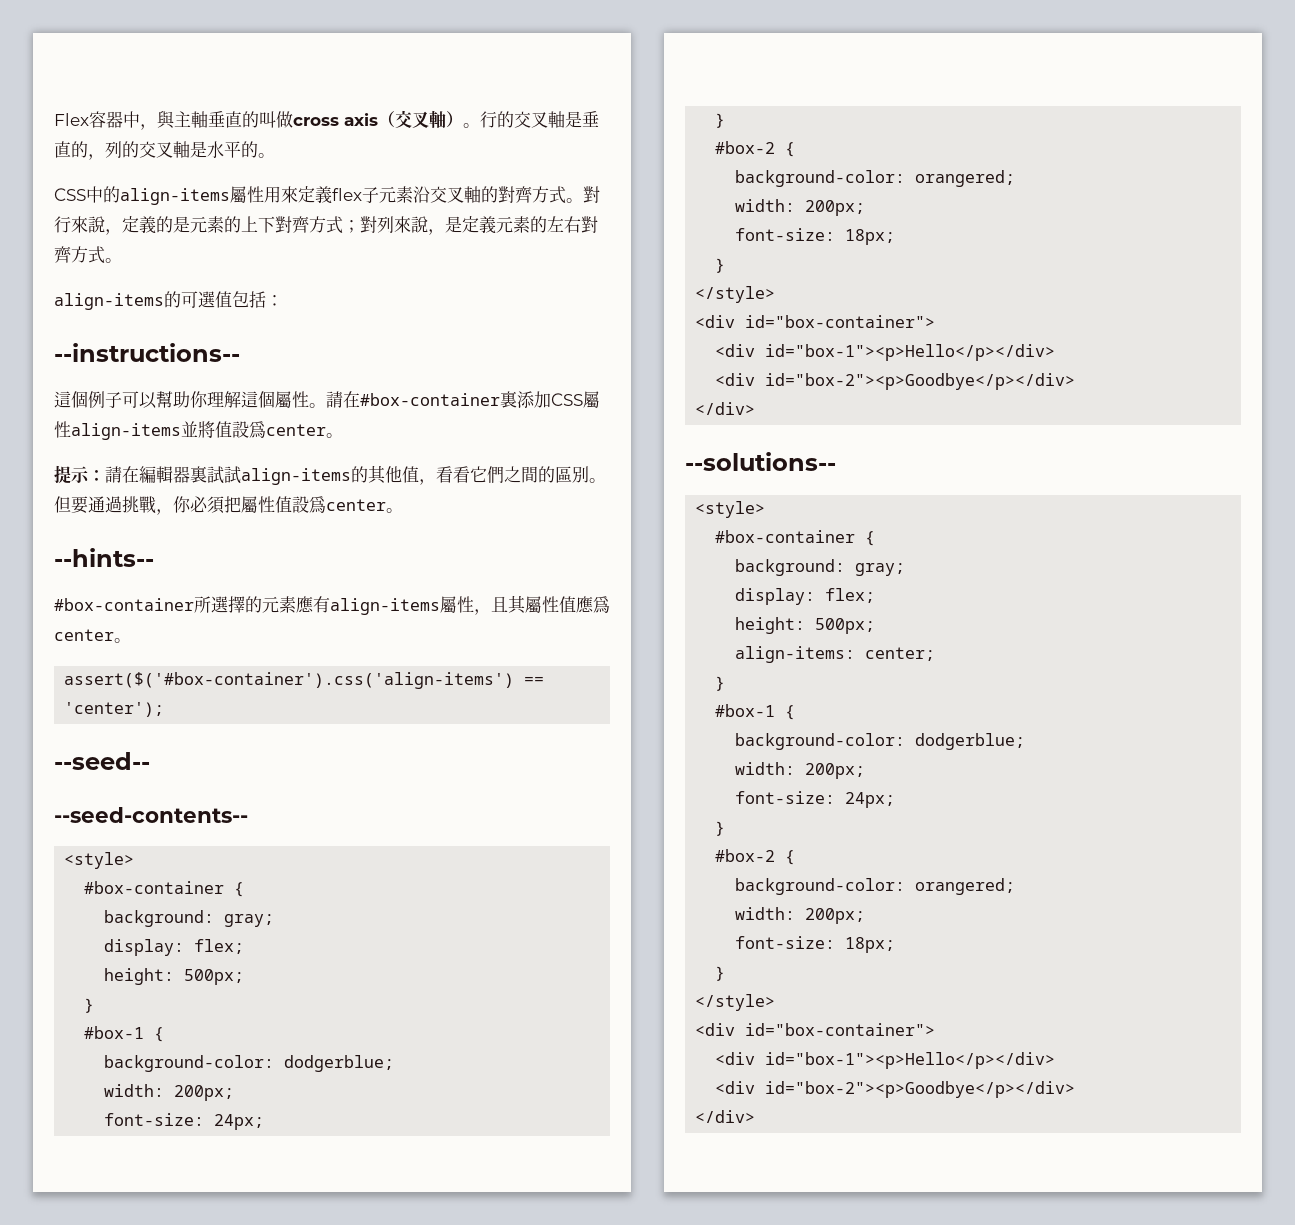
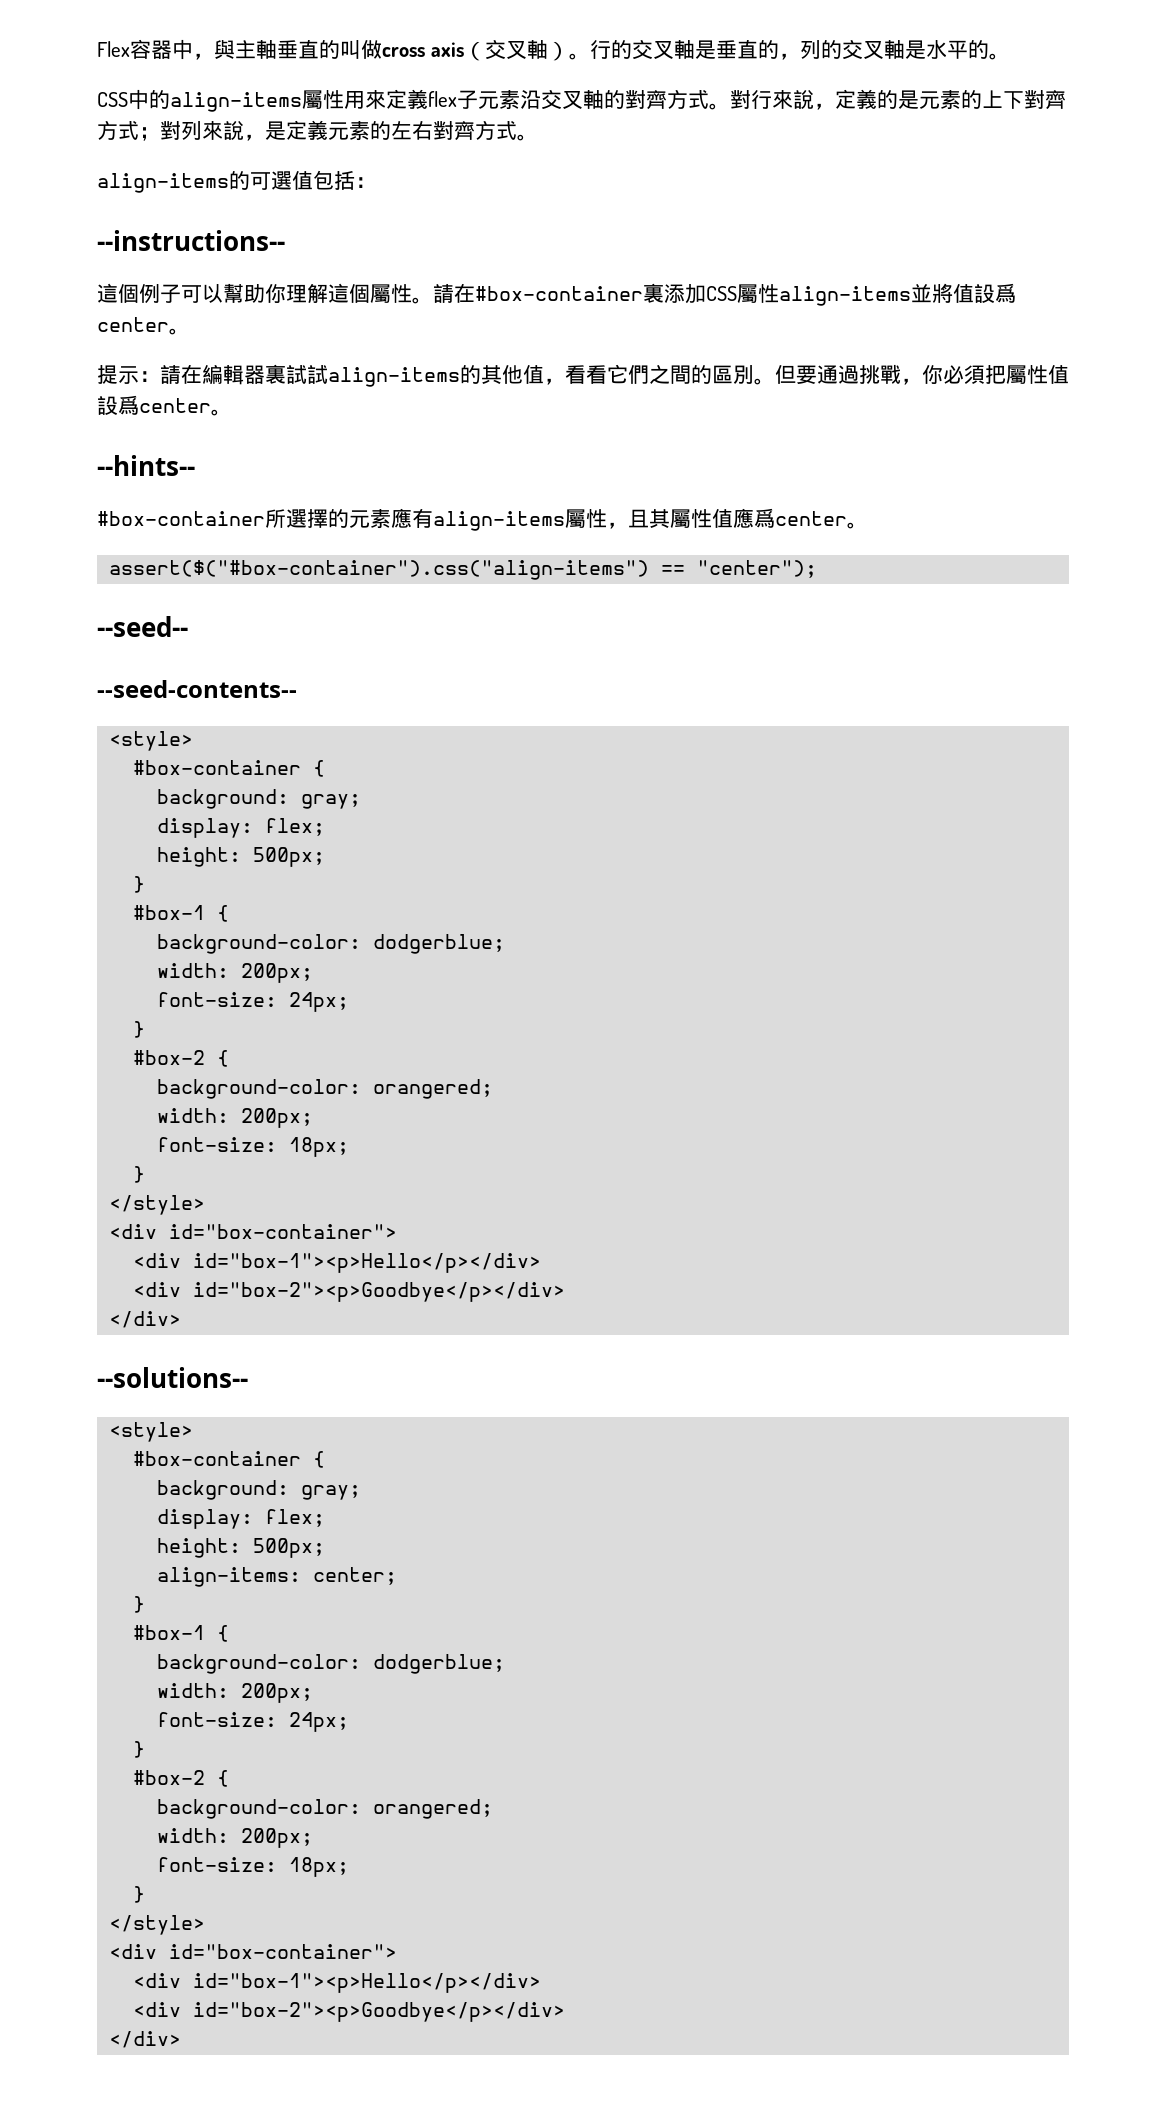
[64,672,545,689] [64,702,165,717] assert($('#box-container').css('align-items') == 'center'); -> [109,560,818,580] assert($("#box-container").css("align-items") == "center");

